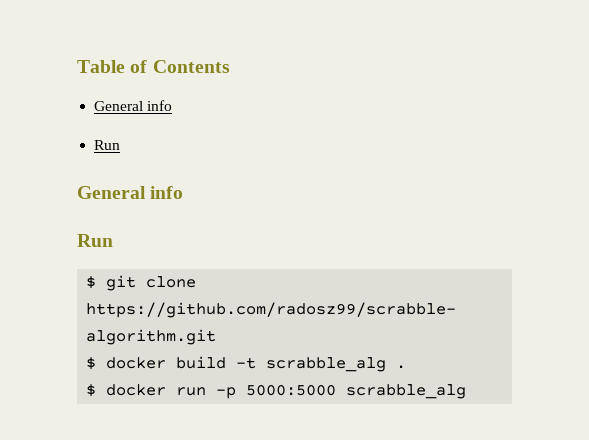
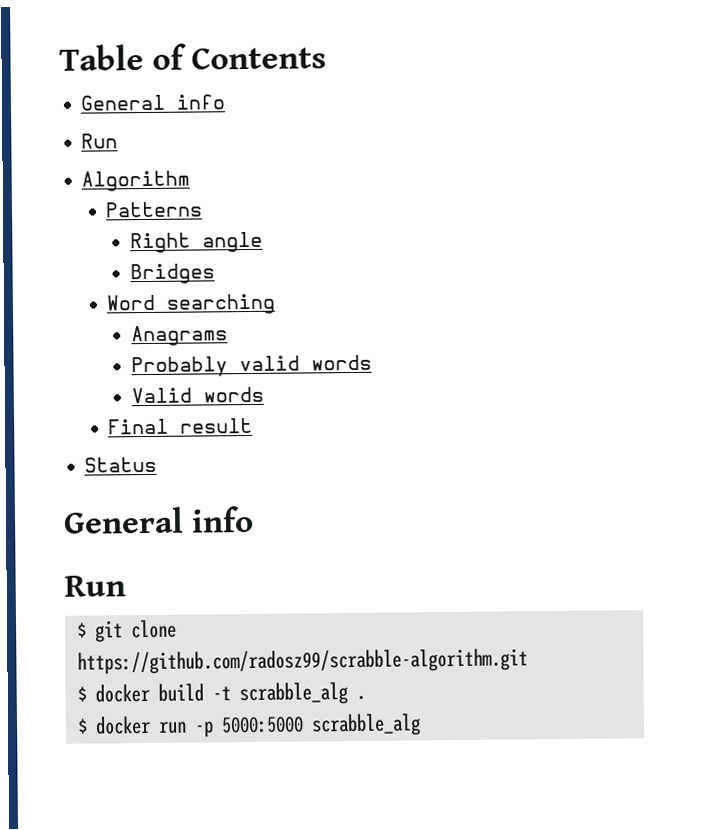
(121, 145) none -> [81,170,191,192] [105,201,204,218] [129,231,263,254] [129,263,215,285] [106,293,277,315] [130,325,228,347] [130,354,372,378] [130,386,264,404] [108,417,254,435] [84,456,158,473] // Algorithm // Patterns // Right angle // Bridges // Word searching // Anagrams // Probably valid words // Valid words // Final result // Status

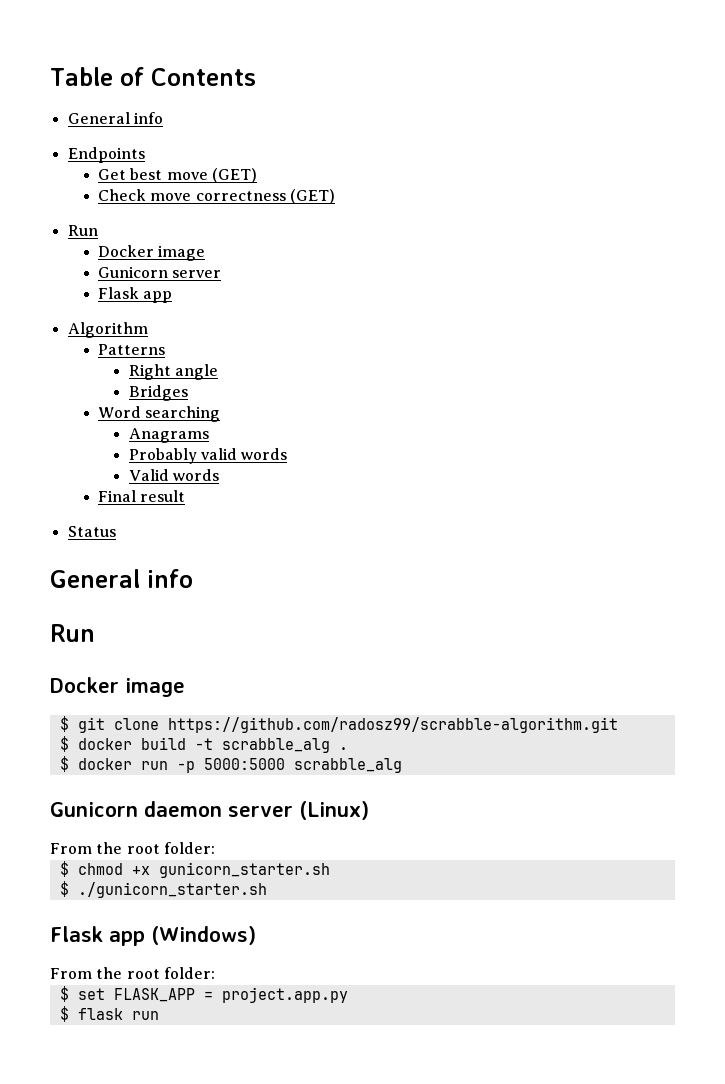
[81,133,119,149] Run -> [67,147,145,163] [98,168,258,183] [98,189,336,204] [67,225,98,236] [98,245,206,261] [98,266,222,278] [98,287,173,303] Endpoints // Get best move (GET) // Check move correctness (GET) // Run // Docker image // Gunicorn server // Flask app
(126, 586) none -> [50,677,185,697] // Docker image
(421, 725) none -> [50,801,369,820] [50,842,215,854] [59,861,330,878] [59,881,267,898] [50,926,256,946] [50,967,215,979] [59,986,348,1003] [59,1006,159,1022] // Gunicorn daemon server (Linux) // From the root folder: // $ chmod +x gunicorn_starter.sh // $ ./gunicorn_starter.sh // Flask app (Windows) // From the root folder: // $ set FLASK_APP = project.app.py // $ flask run

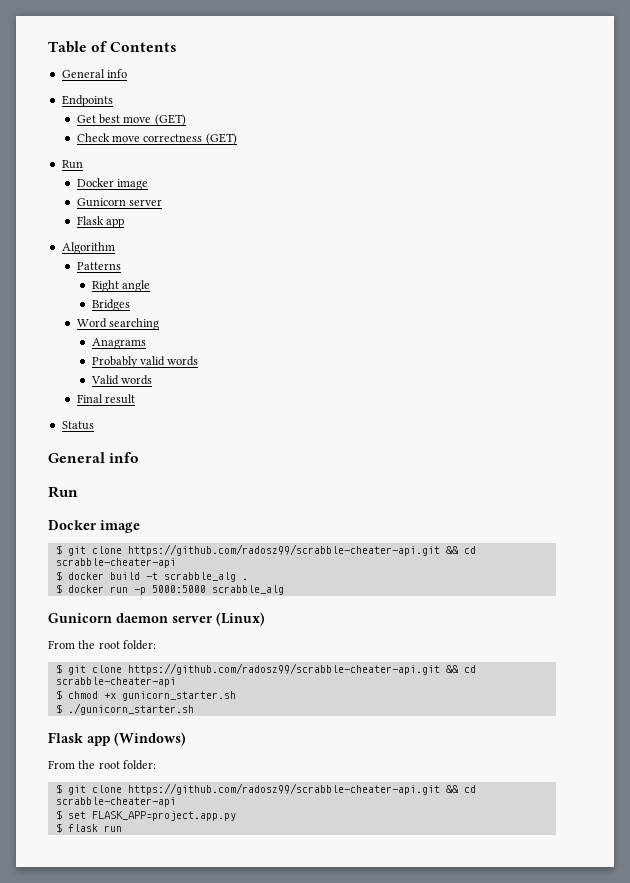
[167,717,618,733] https://github.com/radosz99/scrabble-algorithm.git -> [127,544,476,556] [55,558,176,568] https://github.com/radosz99/scrabble-cheater-api.git && cd scrabble-cheater-api
(215, 848) none -> [55,663,476,675] [55,677,176,687] // $ git clone https://github.com/radosz99/scrabble-cheater-api.git && cd scrabble-cheater-api
(215, 973) none -> [55,783,476,795] [55,797,176,807] // $ git clone https://github.com/radosz99/scrabble-cheater-api.git && cd scrabble-cheater-api
[113,987,348,1003] FLASK_APP = project.app.py -> [91,811,236,821] FLASK_APP=project.app.py

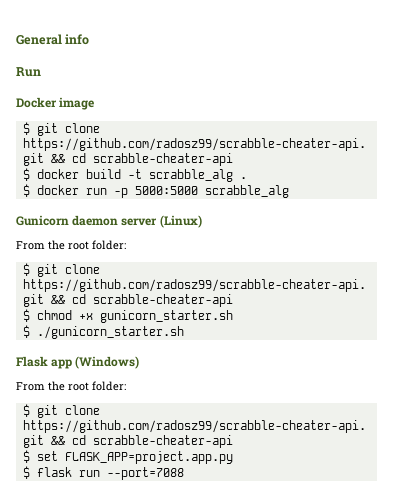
[48,41,178,53] [61,69,128,78] [61,95,113,107] [76,114,186,126] [76,133,237,145] [61,160,83,169] [76,178,149,190] [76,198,163,207] [76,216,125,228] [61,242,115,254] [76,262,121,270] [91,280,151,292] [91,299,130,311] [76,318,160,330] [91,338,146,349] [91,356,199,368] [90,375,153,385] [76,394,136,404] [61,421,94,430] Table of Contents // General info // Endpoints // Get best move (GET) // Check move correctness (GET) // Run // Docker image // Gunicorn server // Flask app // Algorithm // Patterns // Right angle // Bridges // Word searching // Anagrams // Probably valid words // Valid words // Final result // Status // -> (16, 39) none
(122, 828) none -> [106,467,184,480] --port=7088

